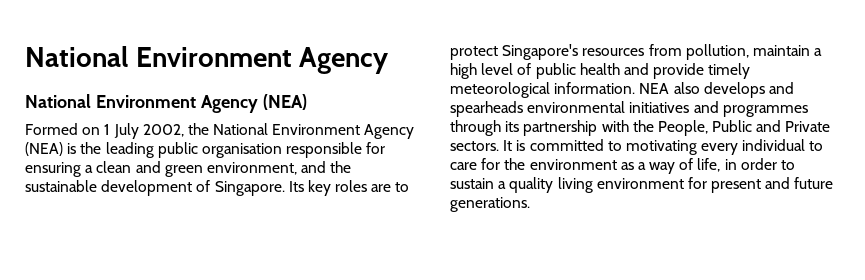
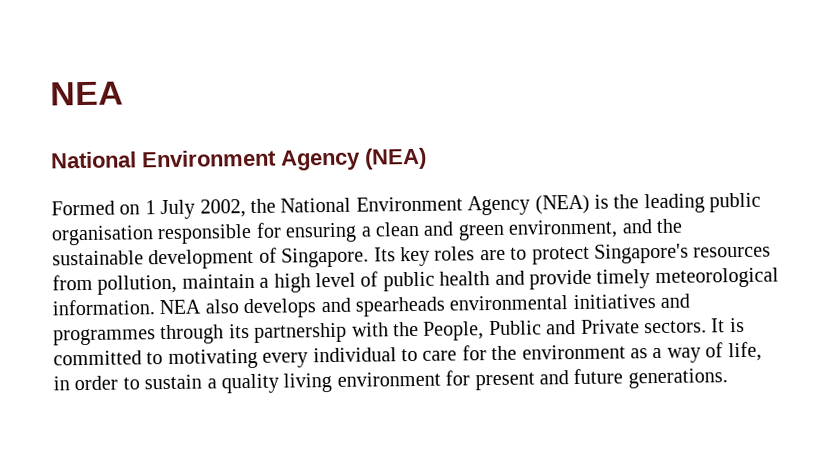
[25,46,389,74] National Environment Agency -> [50,81,124,106] NEA

